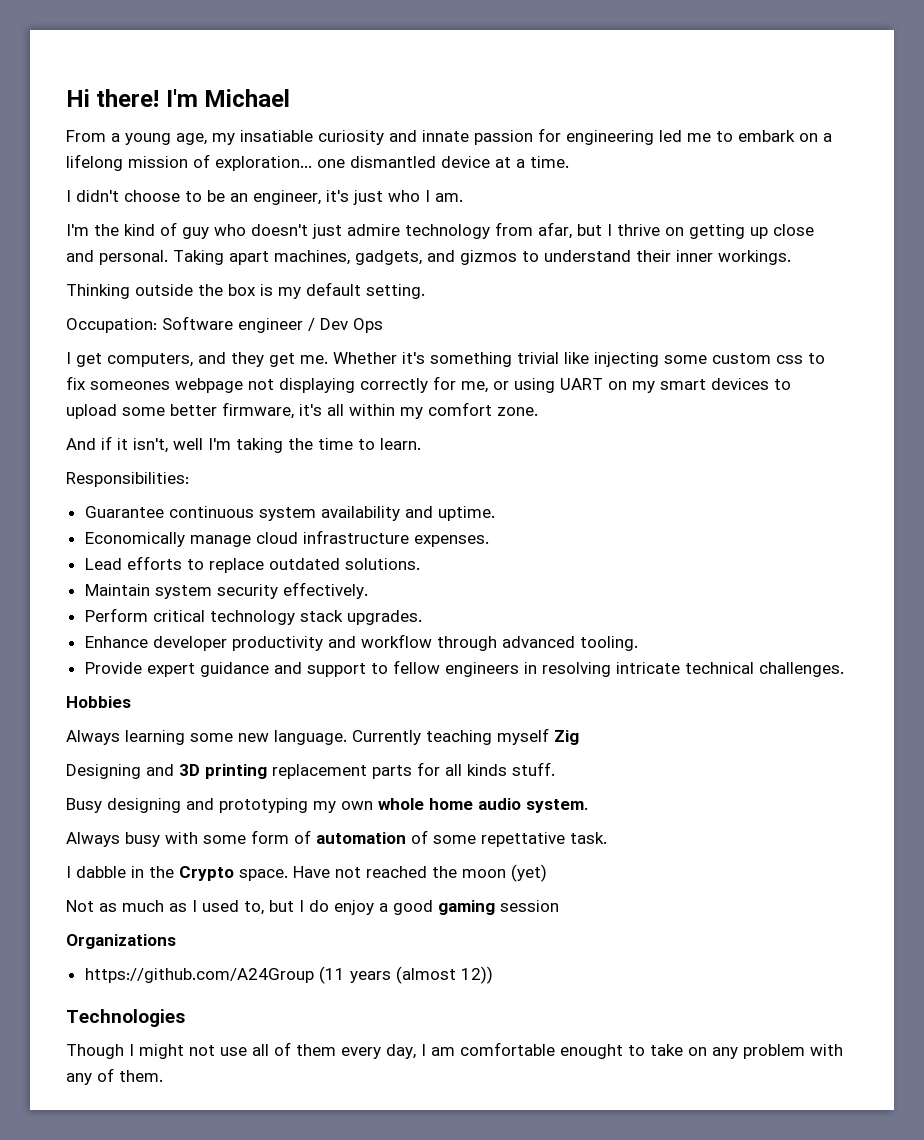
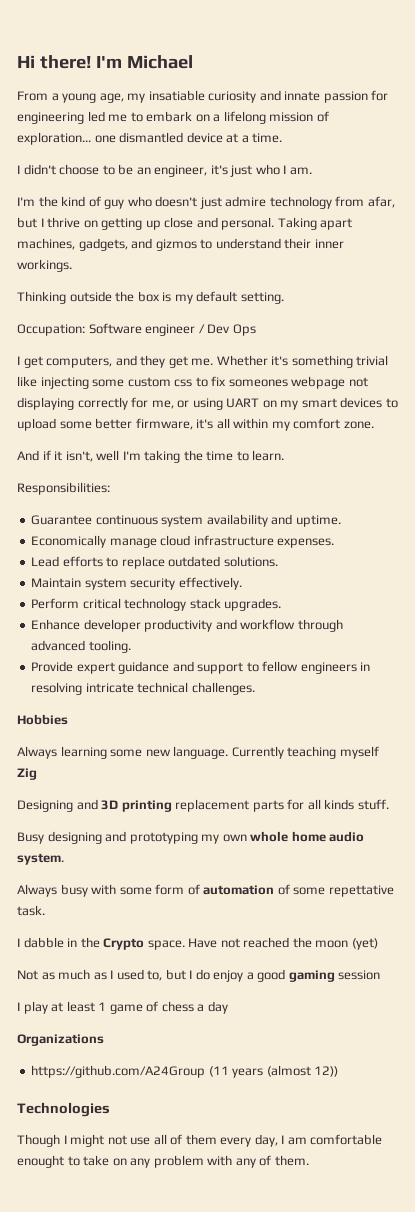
(559, 906) none -> [17,1001,228,1014] // I play at least 1 game of chess a day

